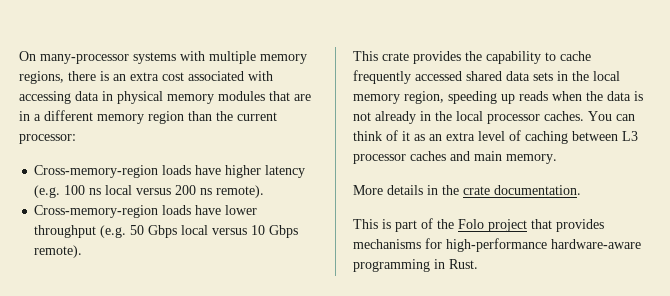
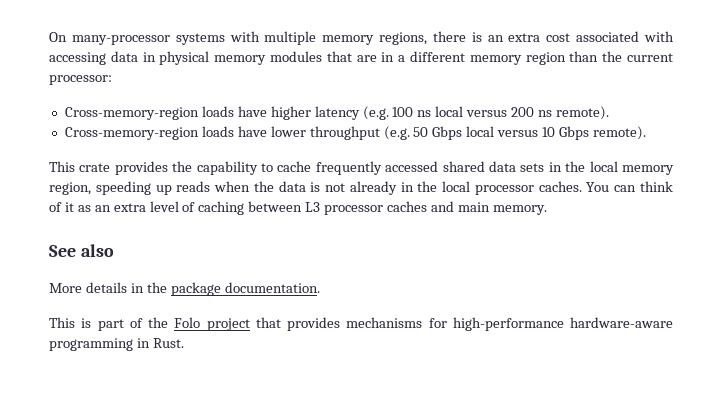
(557, 159) none -> [49,244,114,257] // See also
[463,186,490,195] crate -> [170,282,221,296] package

